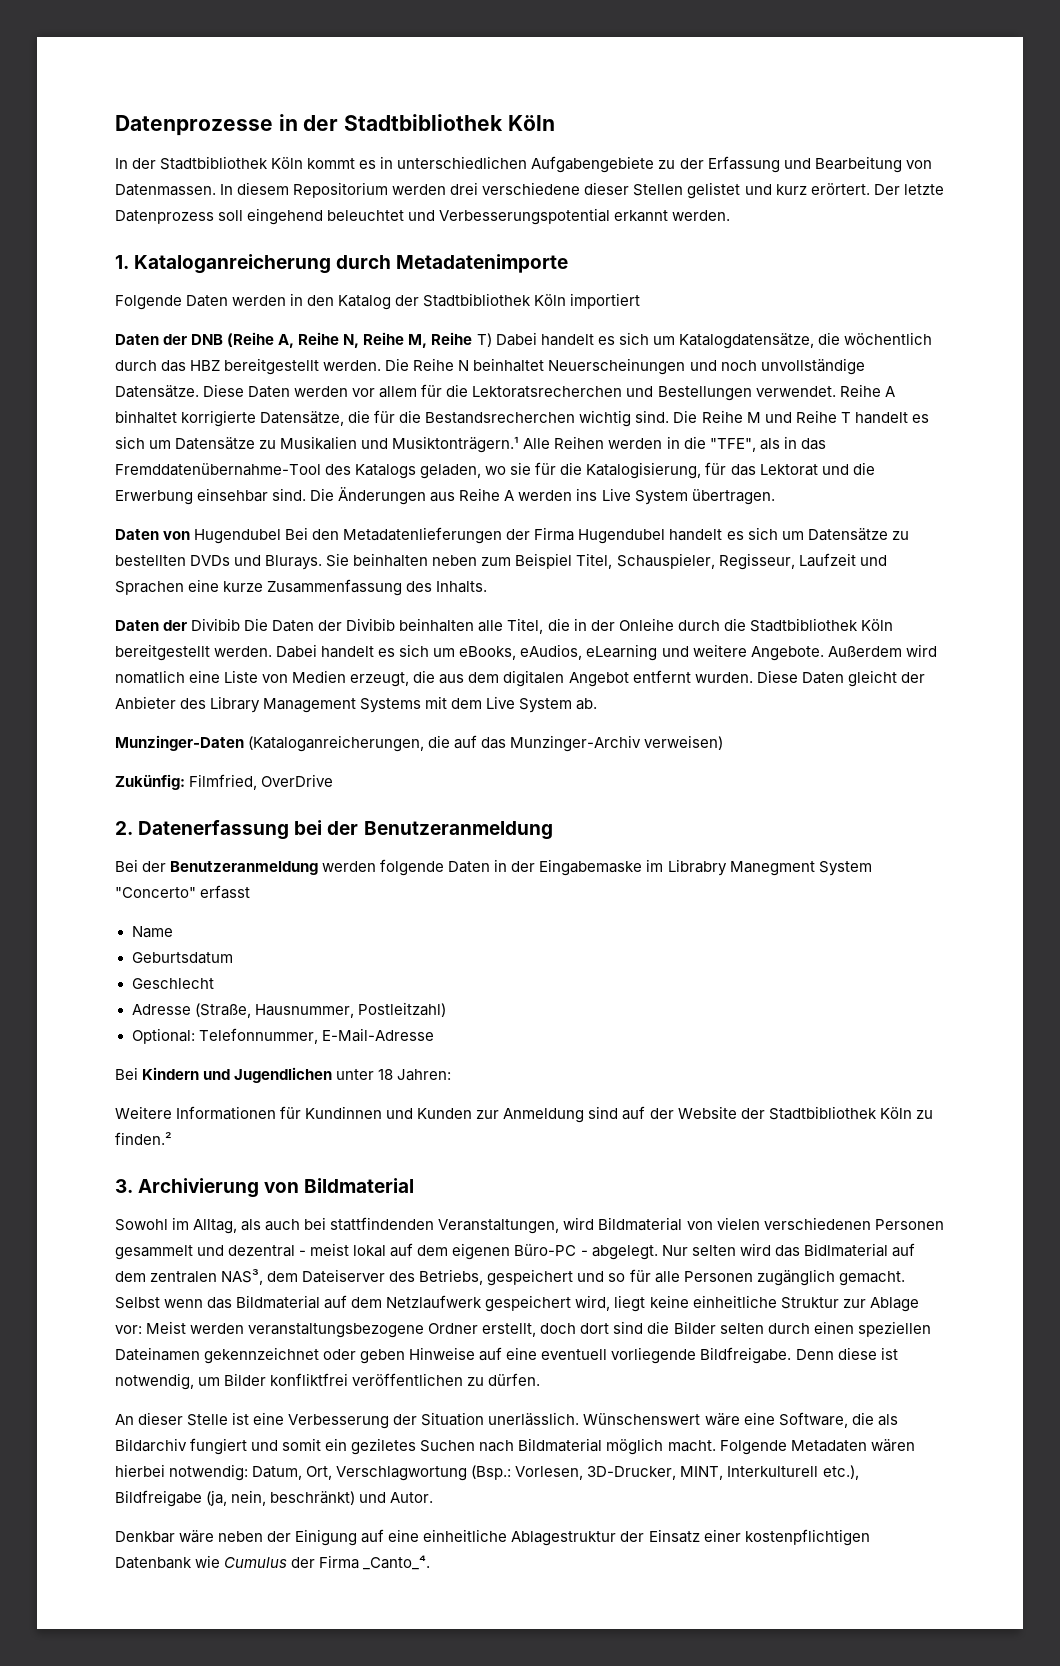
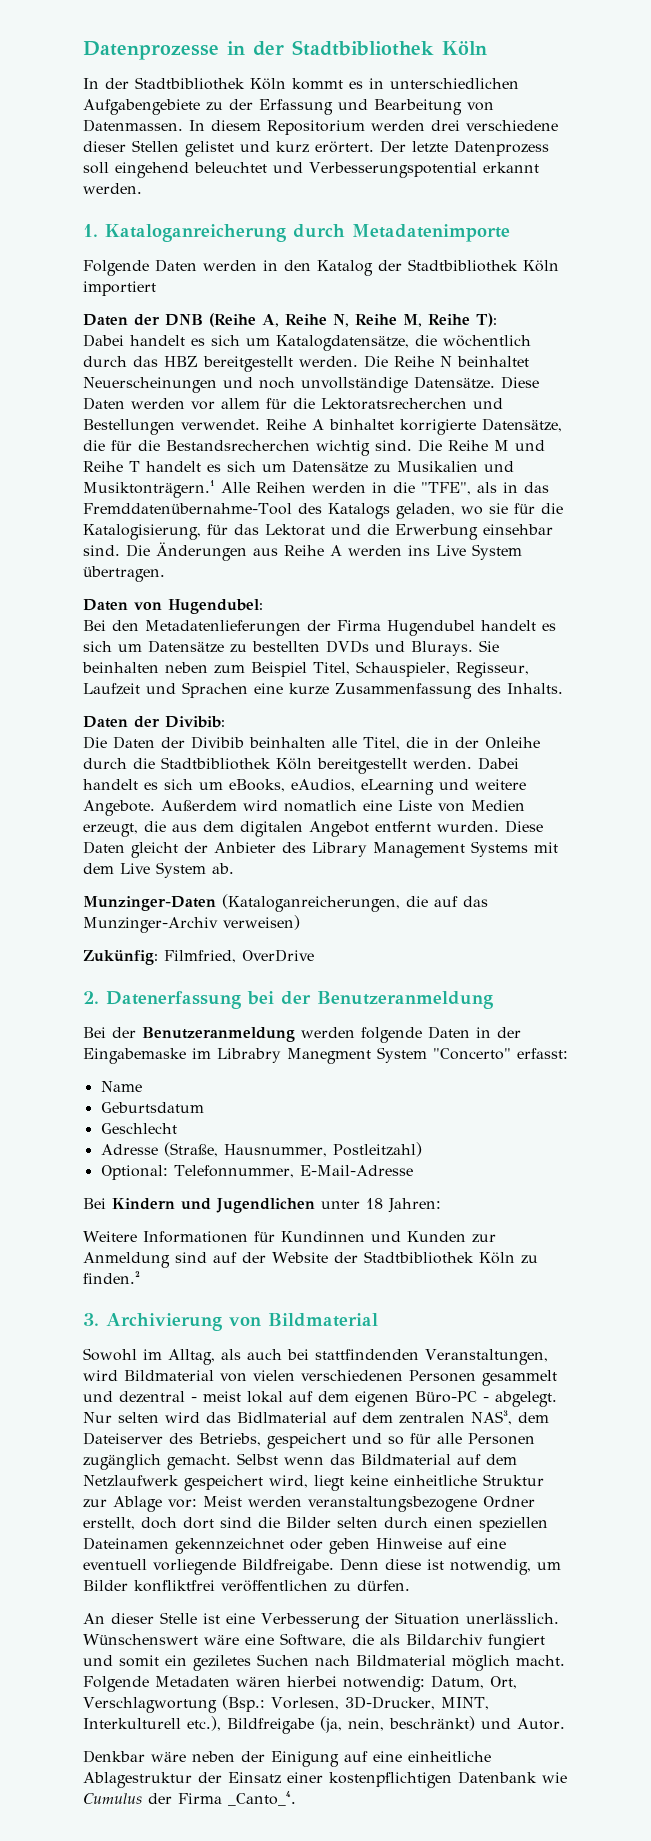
[476,333,492,347] T) -> [476,313,497,327] T): //
[194,529,282,544] Hugendubel -> [168,599,263,614] Hugendubel: //
[191,618,241,631] Divibib -> [165,716,225,728] Divibib: //
[200,885,251,899] erfasst -> [517,1048,568,1059] erfasst:

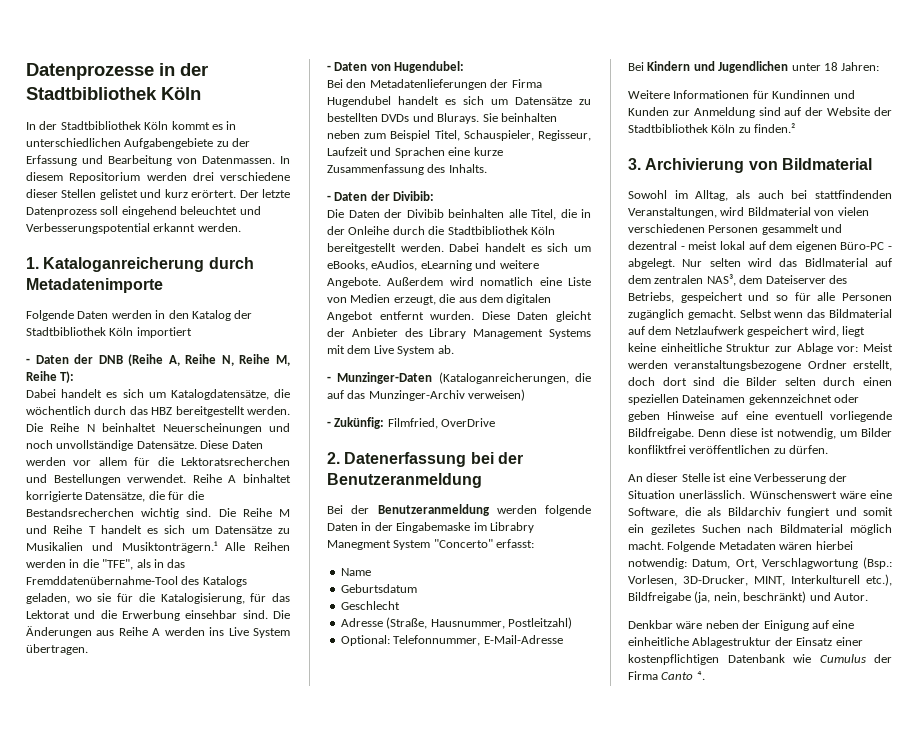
(156, 288) none -> [26,358,30,364] -
(165, 574) none -> [327,65,331,71] -
(563, 688) none -> [327,195,331,201] -
(234, 868) none -> [327,376,331,382] -
(300, 922) none -> [327,421,331,427] -
[228,1791,296,1806] _Canto_⁴. -> [661,671,705,680] Canto ⁴.

